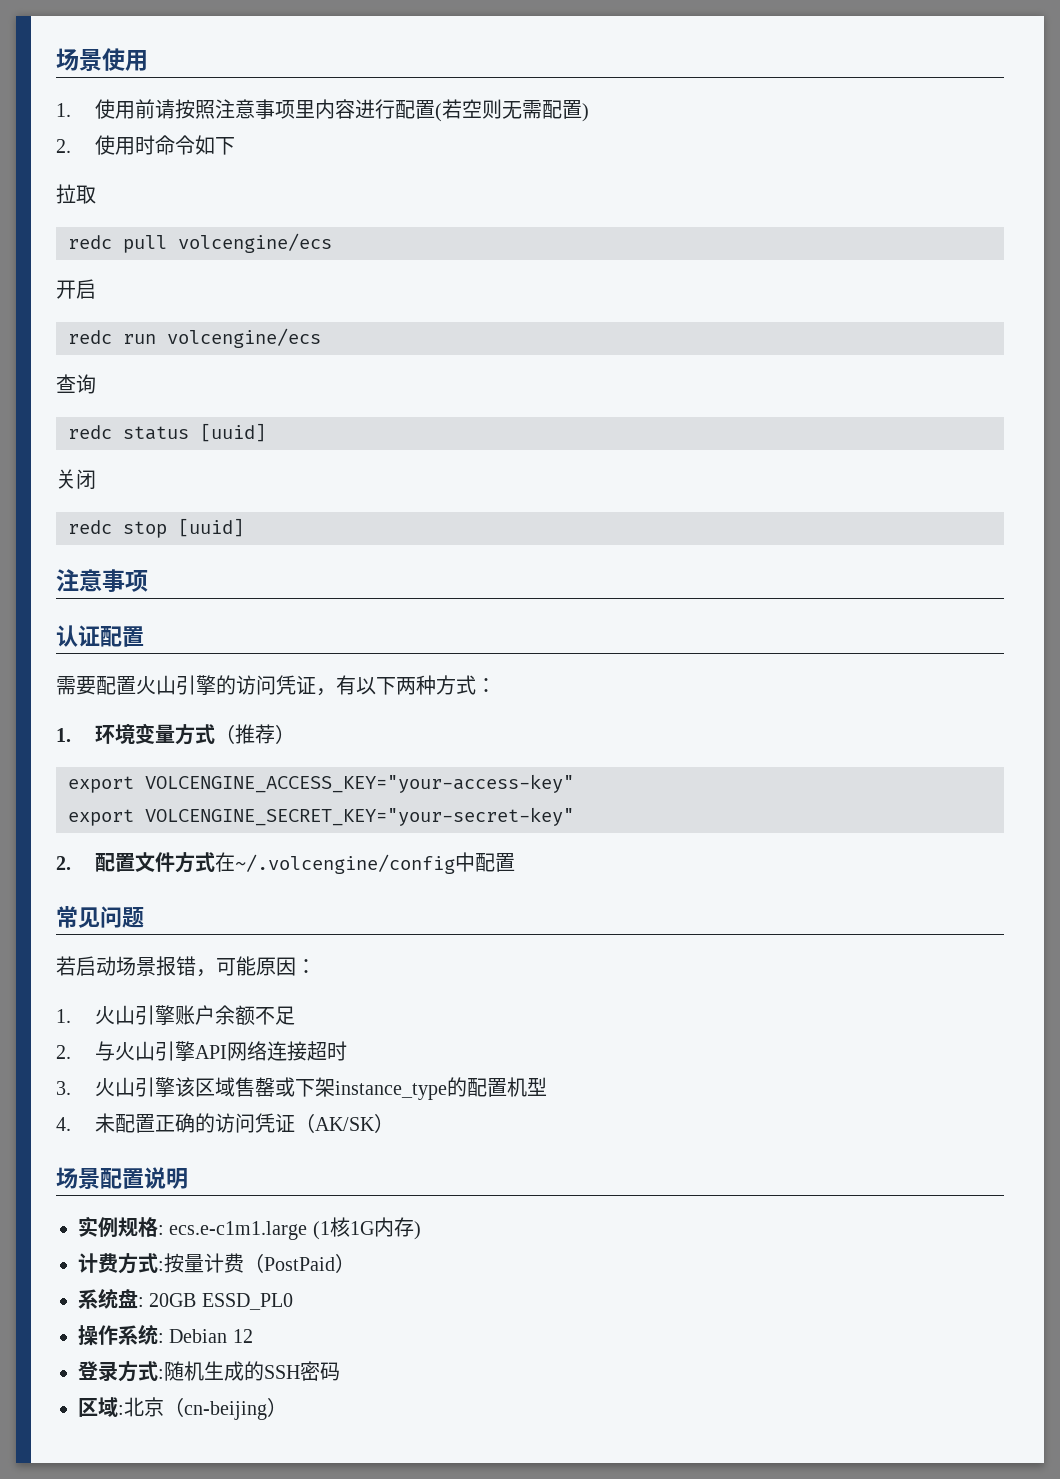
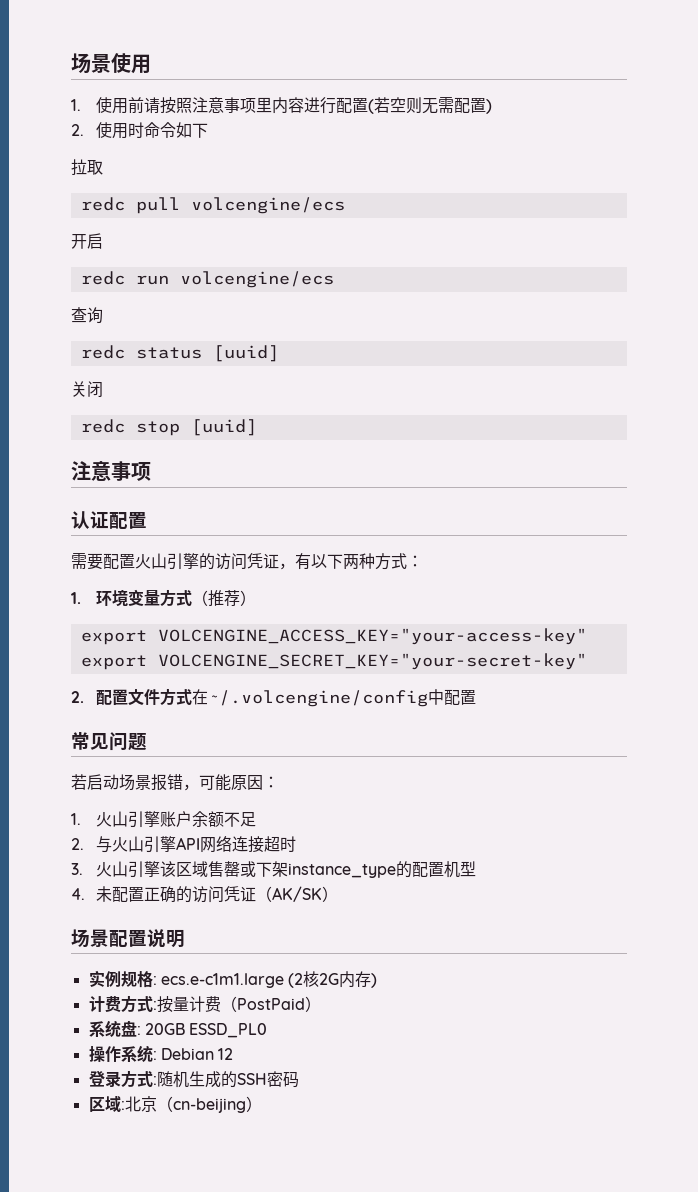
[312,1217,374,1240] (1核1G -> [288,971,340,988] (2核2G

